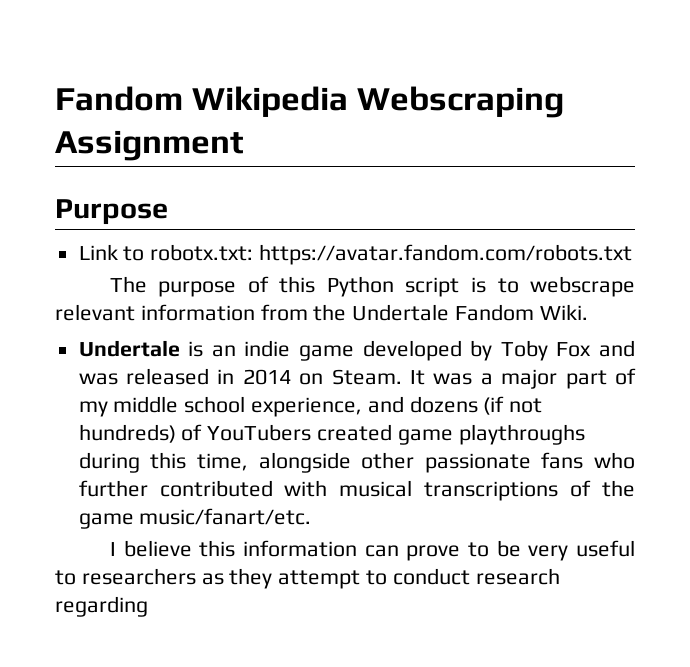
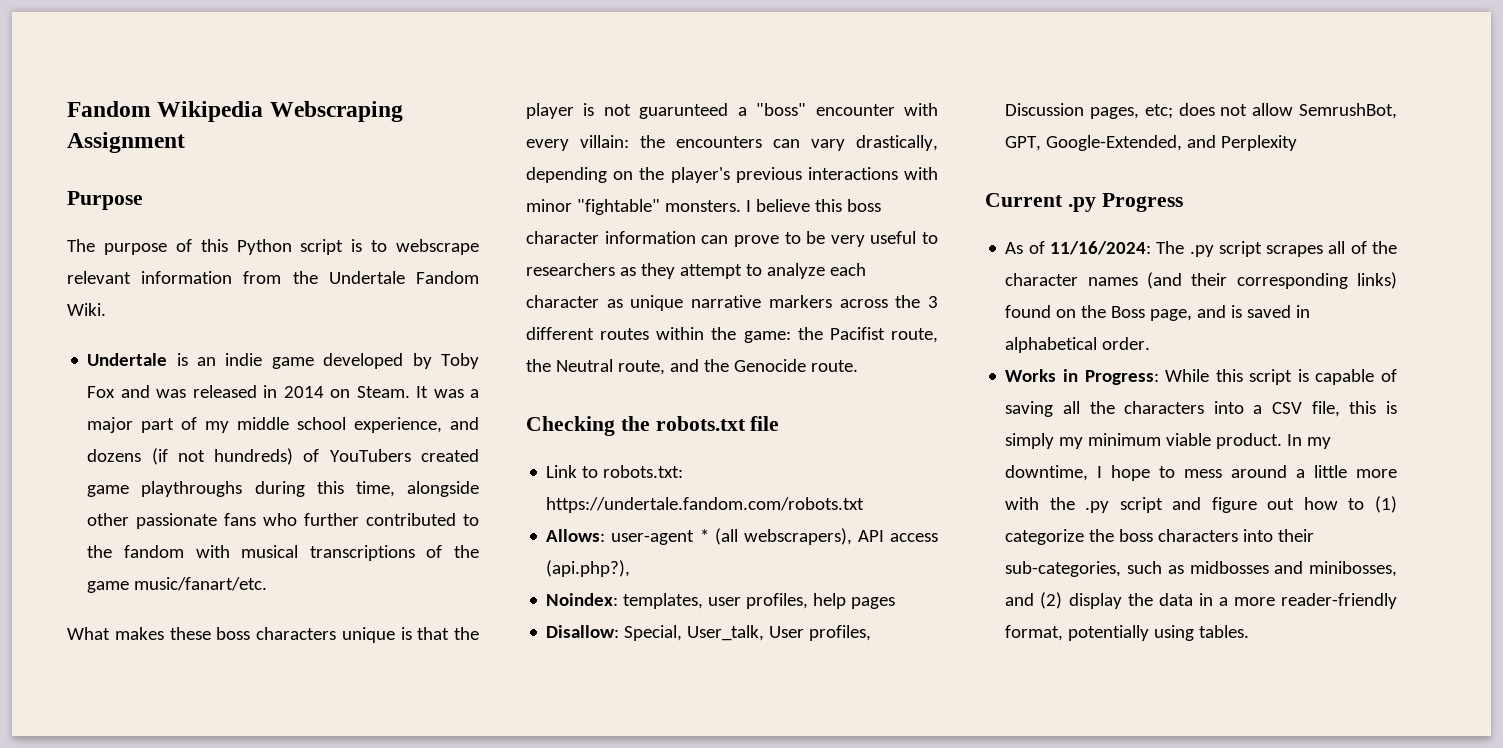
[78,244,633,265] // Link to robotx.txt: https://avatar.fandom.com/robots.txt -> (143, 200) none
(273, 488) none -> [463,514,479,526] [87,545,184,558] to the fandom
(312, 516) none -> [67,627,479,643] [526,103,938,119] [526,135,938,151] [526,167,938,183] [526,199,741,215] What makes these boss characters unique is that the player is not guarunteed a "boss" encounter with every villain: the encounters can vary drastically, depending on the player's previous interactions with minor "fightable" monsters.
(236, 548) none -> [846,199,881,212] [526,231,599,244] boss character
[392,568,560,585] [55,596,148,617] conduct research regarding -> [766,263,866,279] [526,295,938,311] [526,327,938,343] [526,359,858,375] [526,416,780,436] [546,465,684,478] [546,497,865,513] [546,528,938,545] [546,560,631,577] [546,593,896,609] [546,625,872,641] [1005,103,1397,119] [1005,135,1298,151] [985,193,1183,212] [1005,241,1397,257] [1005,272,1397,289] [1005,305,1311,321] [1005,337,1151,353] [1005,369,1397,385] [1005,401,1397,417] [1005,433,1332,449] [1005,465,1397,481] [1005,496,1397,513] [1005,529,1315,545] [1005,561,1397,577] [1005,592,1397,609] [1005,625,1250,641] analyze each character as unique narrative markers across the 3 different routes within the game: the Pacifist route, the Neutral route, and the Genocide route. // Checking the robots.txt file // Link to robots.txt: https://undertale.fandom.com/robots.txt // Allows: user-agent * (all webscrapers), API access (api.php?), // Noindex: templates, user profiles, help pages // Disallow: Special, User_talk, User profiles, Discussion pages, etc; does not allow SemrushBot, GPT, Google-Extended, and Perplexity // Current .py Progress // As of 11/16/2024: The .py script scrapes all of the character names (and their corresponding links) found on the Boss page, and is saved in alphabetical order. // Works in Progress: While this script is capable of saving all the characters into a CSV file, this is simply my minimum viable product. In my downtime, I hope to mess around a little more with the .py script and figure out how to (1) categorize the boss characters into their sub-categories, such as midbosses and minibosses, and (2) display the data in a more reader-friendly format, potentially using tables.

